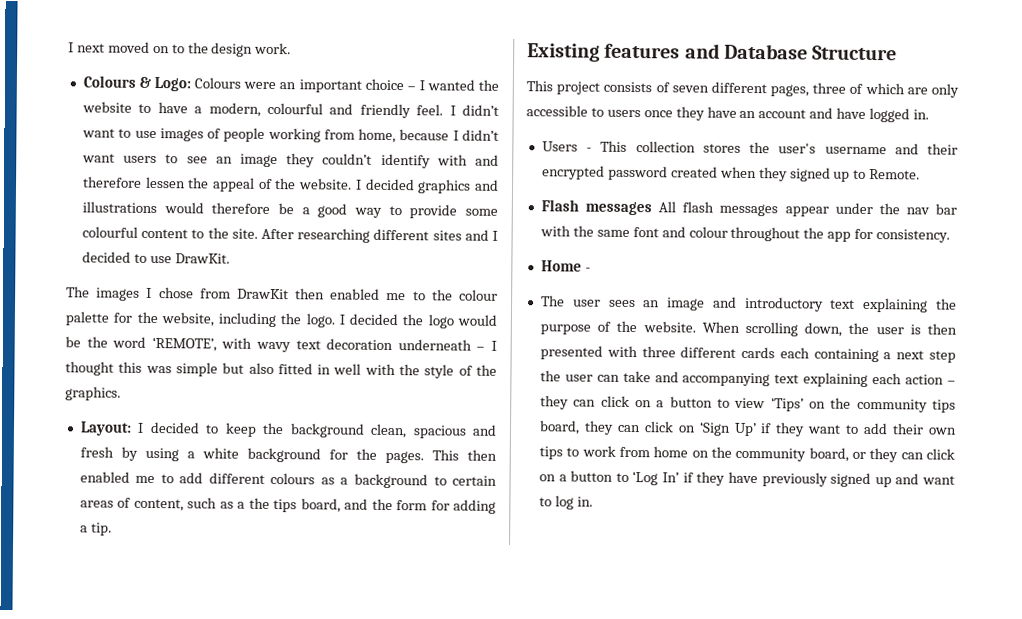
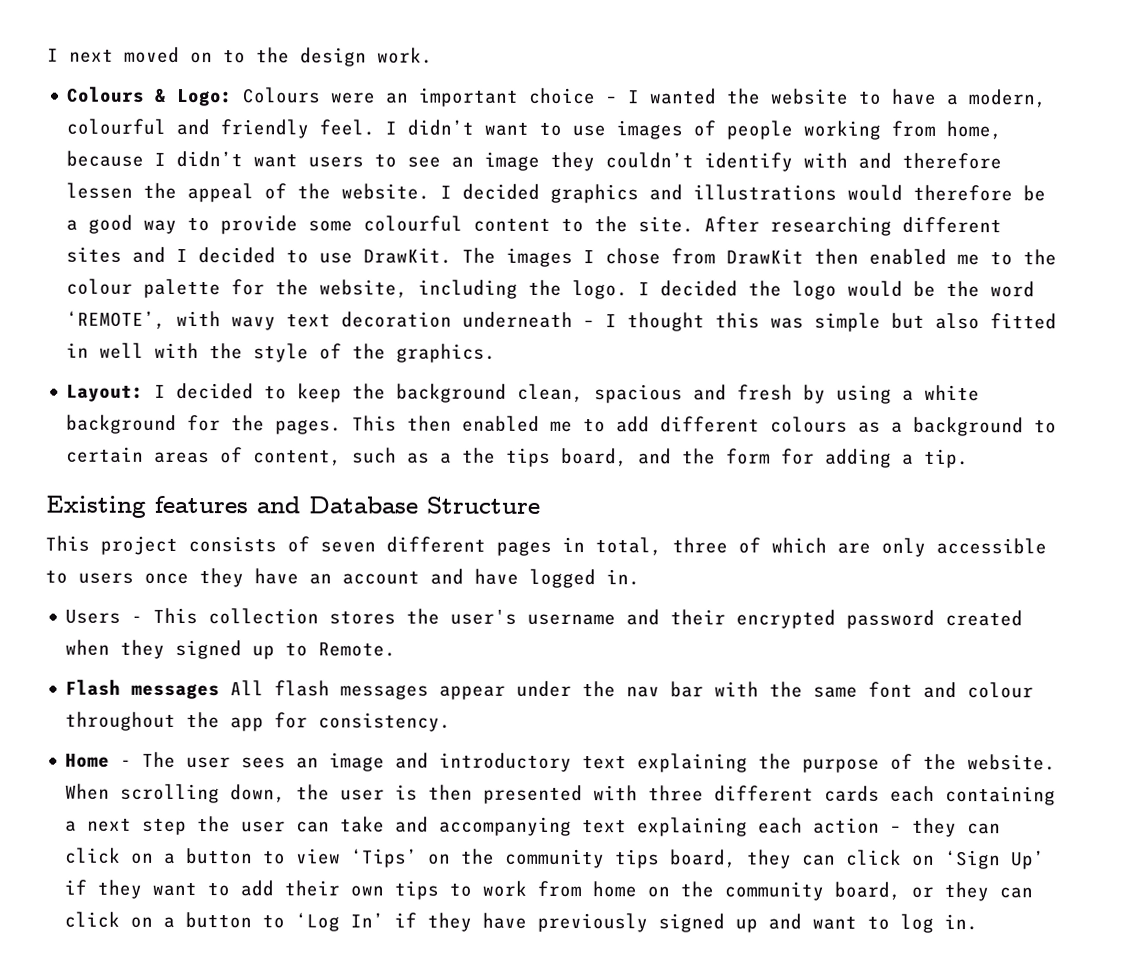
(230, 258) // -> (453, 255) none
[770,84,810,97] pages, -> [496,536,662,556] pages in total,
(591, 269) // -> (133, 763) none

